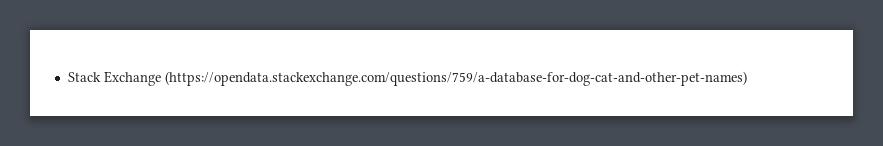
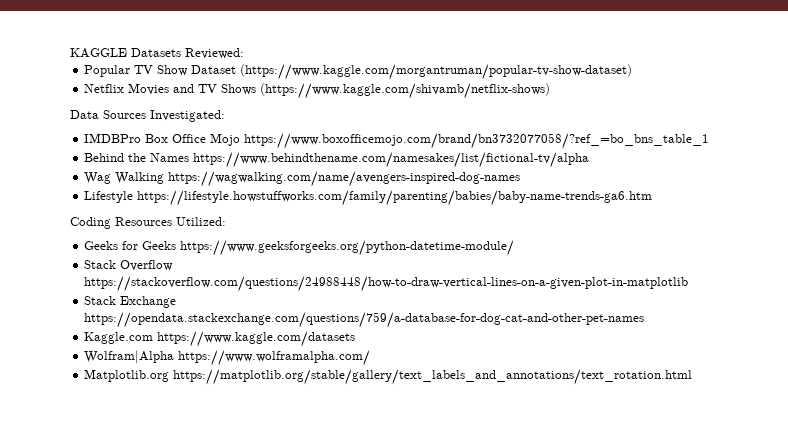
[67,71,747,86] Stack Exchange (https://opendata.stackexchange.com/questions/759/a-database-for-dog-cat-and-other-pet-names) -> [70,48,244,59] [84,64,633,80] [84,83,551,99] [70,110,225,122] [84,133,710,149] [84,152,590,168] [84,171,521,187] [84,190,653,206] [70,217,226,229] [84,240,515,256] [84,260,174,271] [84,276,689,292] [84,296,177,308] [84,312,645,328] [84,331,356,347] [84,350,371,366] [84,369,693,385] KAGGLE Datasets Reviewed: // Popular TV Show Dataset (https://www.kaggle.com/morgantruman/popular-tv-show-dataset) // Netflix Movies and TV Shows (https://www.kaggle.com/shivamb/netflix-shows) // Data Sources Investigated: // IMDBPro Box Office Mojo https://www.boxofficemojo.com/brand/bn3732077058/?ref_=bo_bns_table_1 // Behind the Names https://www.behindthename.com/namesakes/list/fictional-tv/alpha // Wag Walking https://wagwalking.com/name/avengers-inspired-dog-names // Lifestyle https://lifestyle.howstuffworks.com/family/parenting/babies/baby-name-trends-ga6.htm // Coding Resources Utilized: // Geeks for Geeks https://www.geeksforgeeks.org/python-datetime-module/ // Stack Overflow https://stackoverflow.com/questions/24988448/how-to-draw-vertical-lines-on-a-given-plot-in-matplotlib // Stack Exchange https://opendata.stackexchange.com/questions/759/a-database-for-dog-cat-and-other-pet-names // Kaggle.com https://www.kaggle.com/datasets // Wolfram|Alpha https://www.wolframalpha.com/ // Matplotlib.org https://matplotlib.org/stable/gallery/text_labels_and_annotations/text_rotation.html

